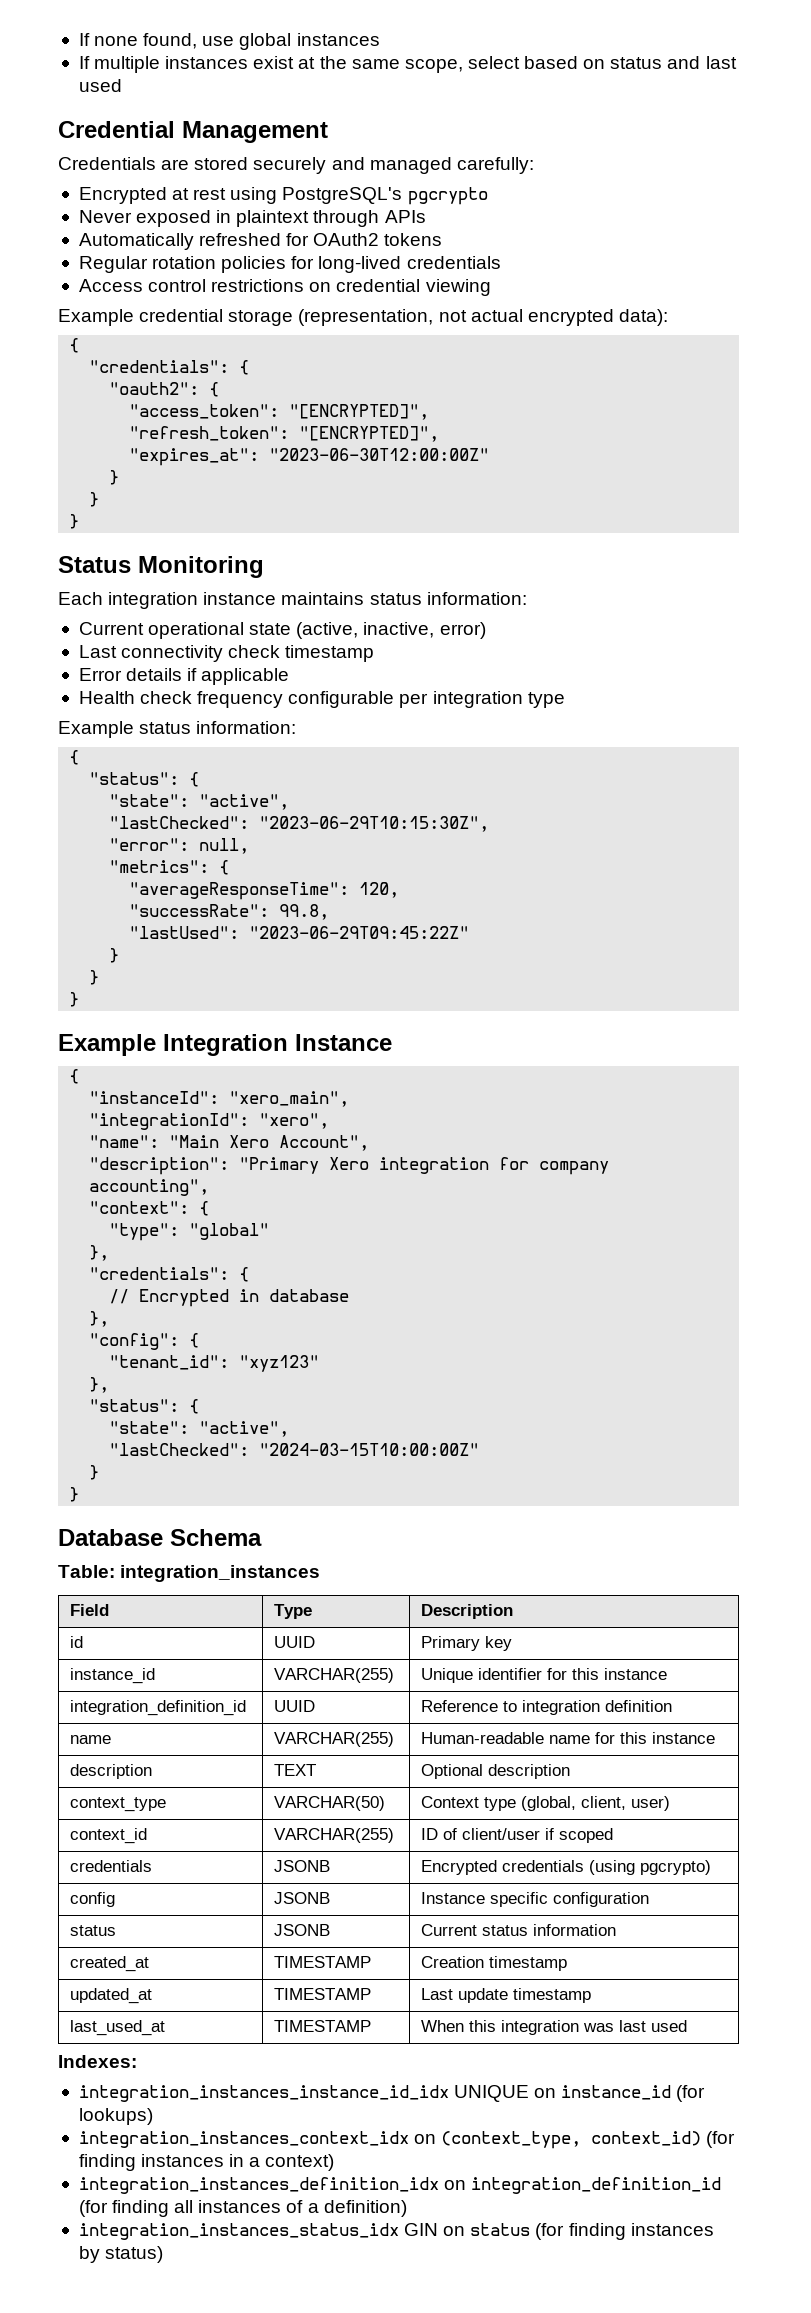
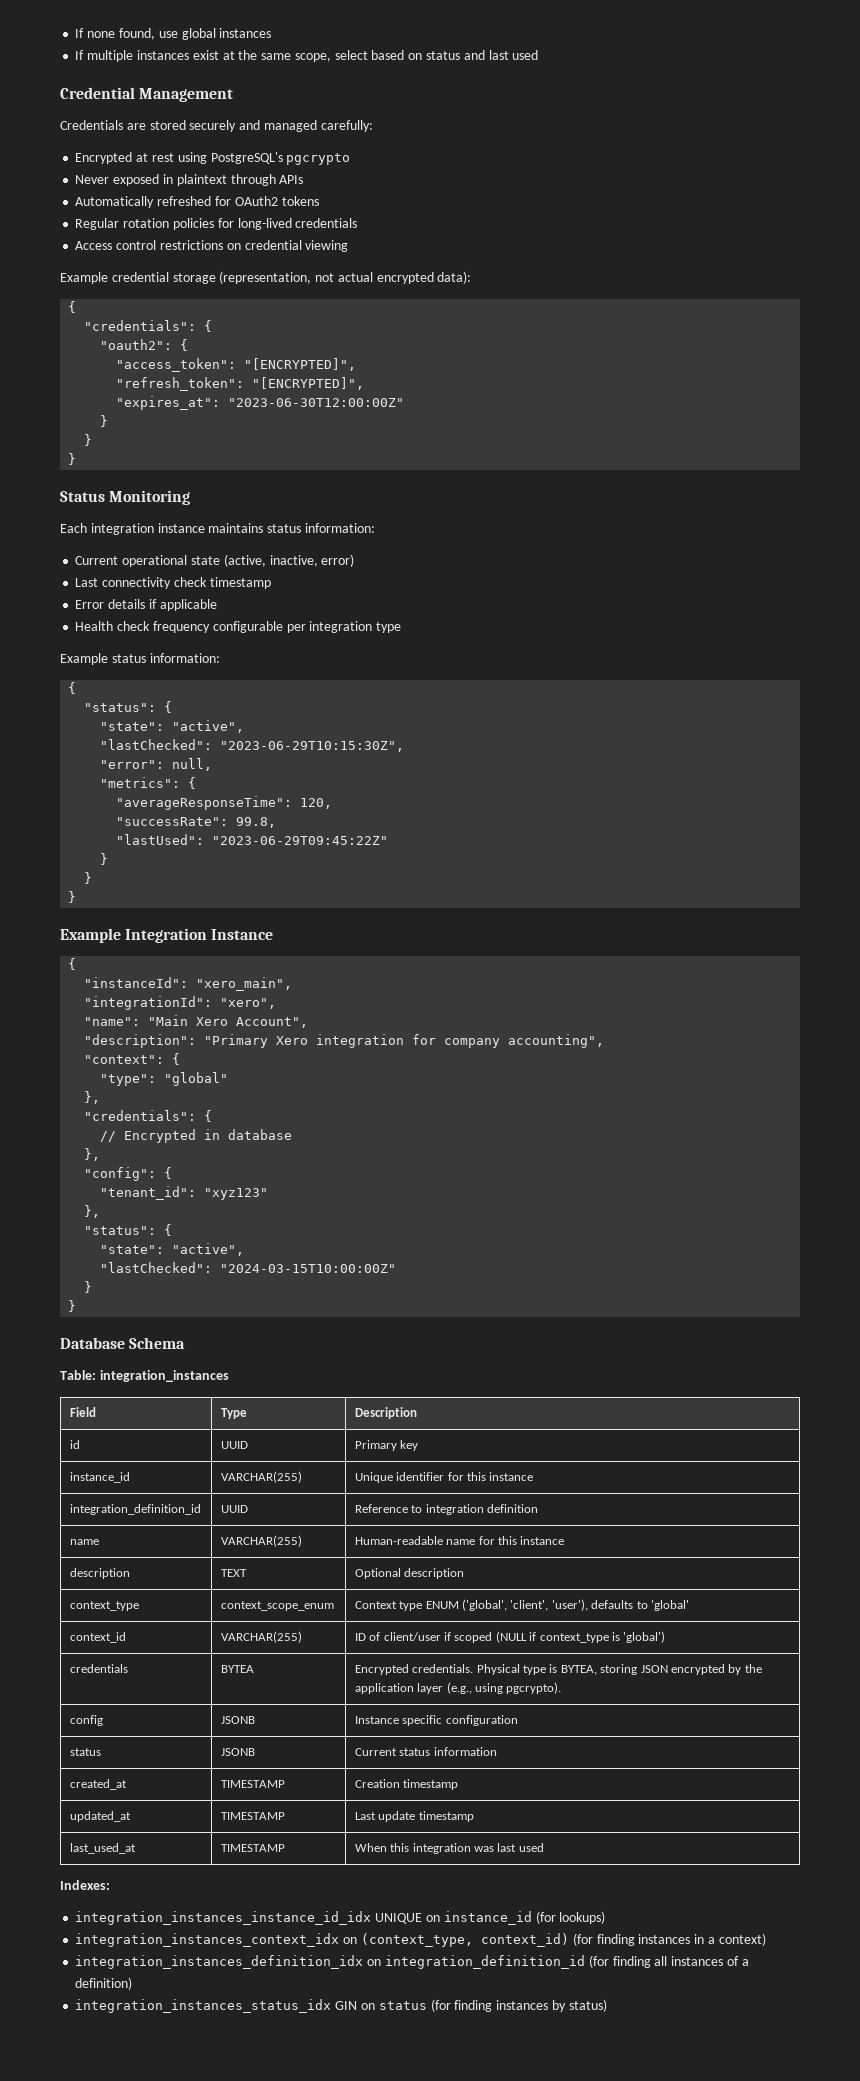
[273,1796,385,1811] VARCHAR(50) -> [220,1601,334,1611] context_scope_enum
[520,1796,670,1811] (global, client, user) -> [425,1599,689,1611] ENUM ('global', 'client', 'user'), defaults to 'global'
(613, 1835) none -> [495,1631,666,1643] (NULL if context_type is 'global')
[273,1860,330,1872] [420,1860,711,1875] JSONB | Encrypted credentials (using pgcrypto) -> [220,1665,254,1673] [354,1664,762,1675] [354,1682,562,1694] BYTEA | Encrypted credentials. Physical type is BYTEA, storing JSON encrypted by the application layer (e.g., using pgcrypto).

